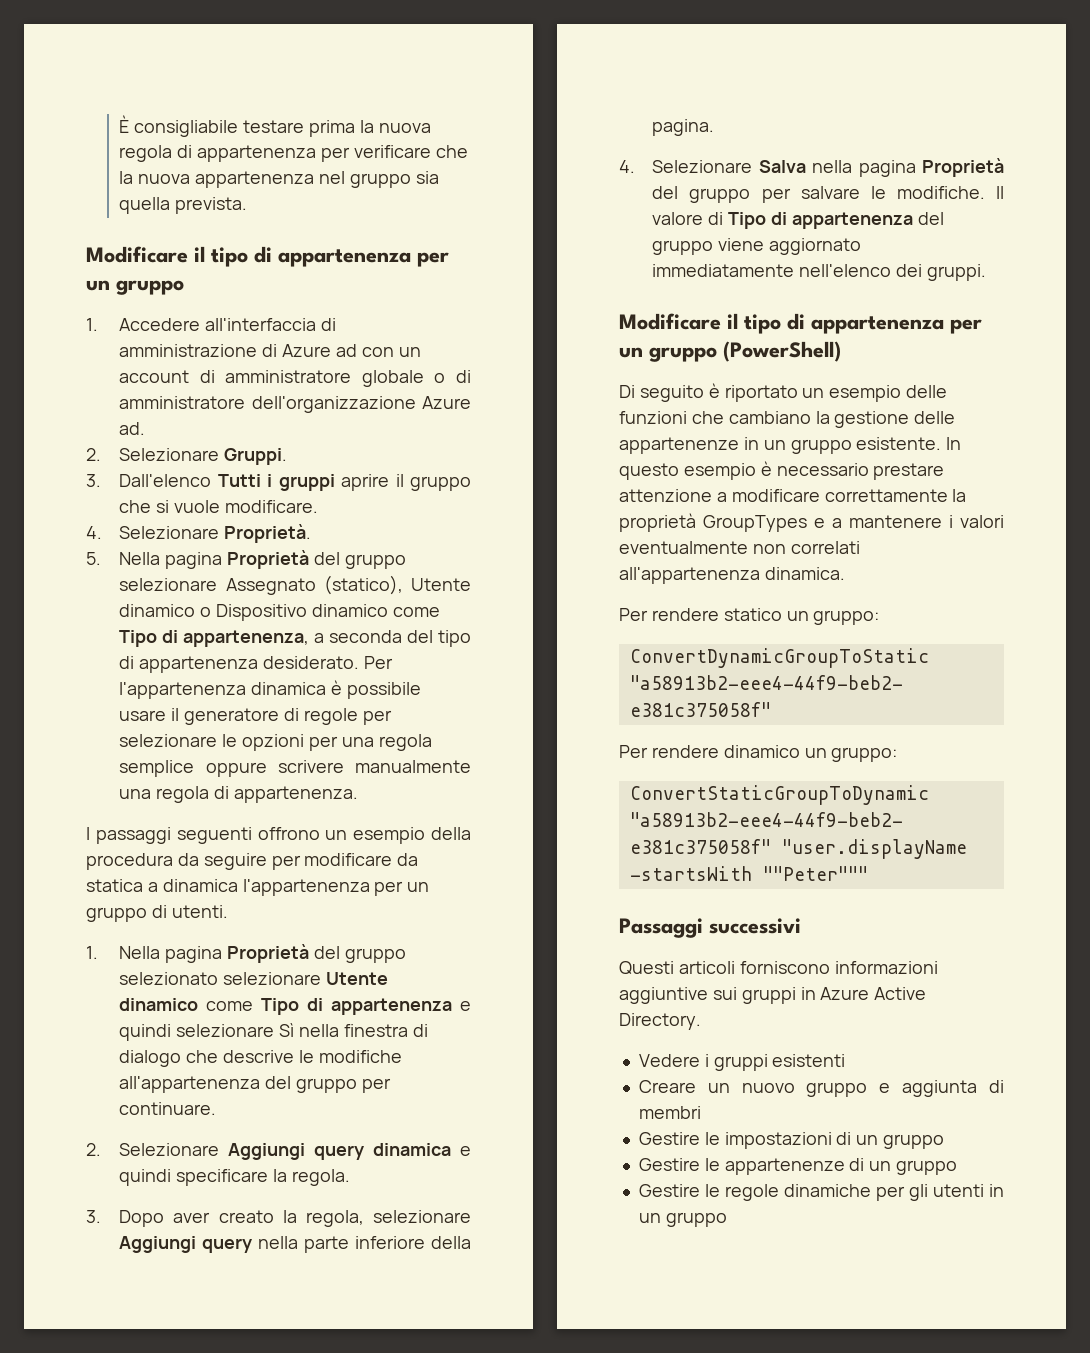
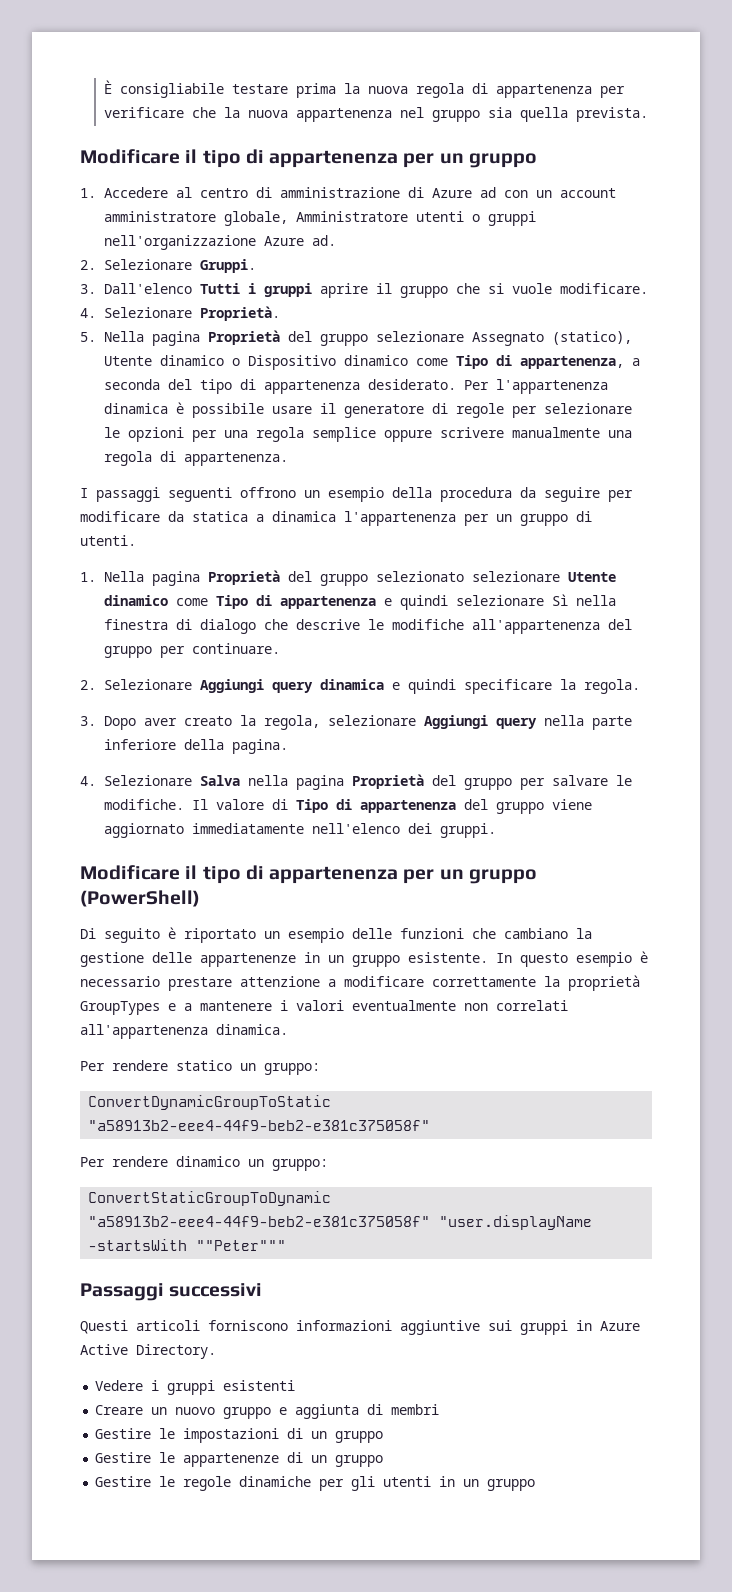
[205,318,317,331] all'interfaccia -> [175,187,248,198] al centro
[199,370,471,387] [119,396,416,413] di amministratore globale o di amministratore dell'organizzazione -> [103,211,536,226] [103,235,256,250] amministratore globale, Amministratore utenti o gruppi nell'organizzazione

